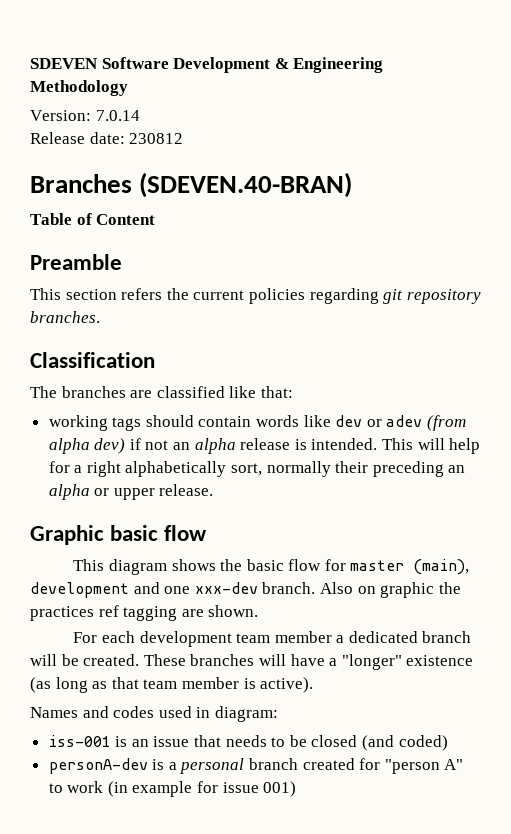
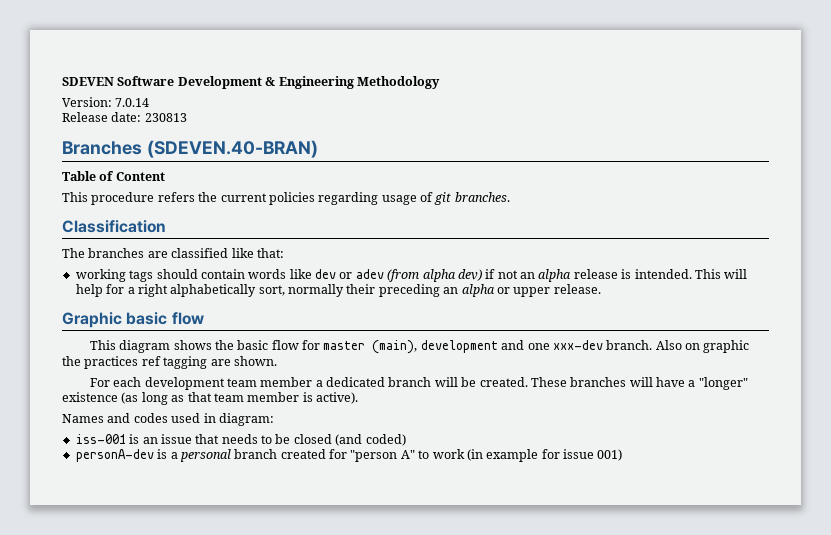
[129,133,184,144] 230812 -> [144,113,187,122] 230813
[30,254,122,270] [30,288,117,300] // Preamble // This section -> [62,192,155,205] // This procedure
[383,289,481,304] git repository -> [381,192,452,205] usage of git

